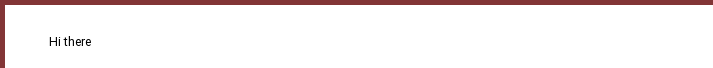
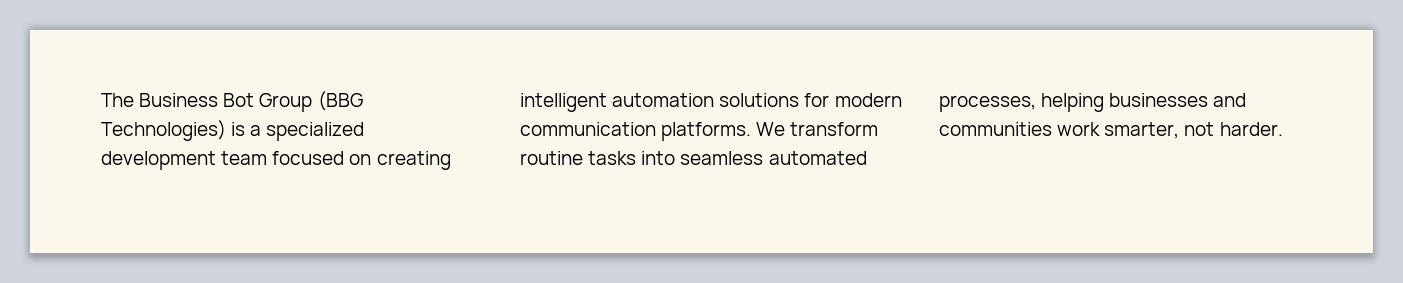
[49,36,92,46] Hi there -> [101,91,363,112] [101,120,365,141] [101,151,451,170] [520,93,902,112] [520,122,879,141] [520,151,867,165] [939,93,1247,112] [939,122,1283,139] The Business Bot Group (BBG Technologies) is a specialized development team focused on creating intelligent automation solutions for modern communication platforms. We transform routine tasks into seamless automated processes, helping businesses and communities work smarter, not harder.

